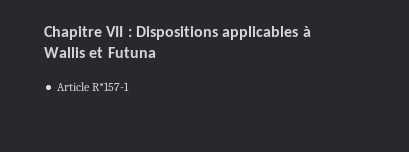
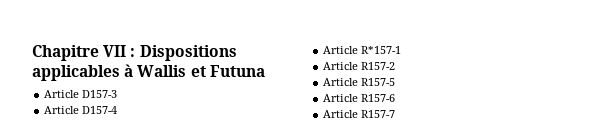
[92,82,130,91] R*157-1 -> [82,90,118,98] [44,106,118,114] [323,46,402,54] [323,62,396,70] [323,78,396,86] [323,94,396,102] [323,110,396,118] D157-3 // Article D157-4 // Article R*157-1 // Article R157-2 // Article R157-5 // Article R157-6 // Article R157-7

